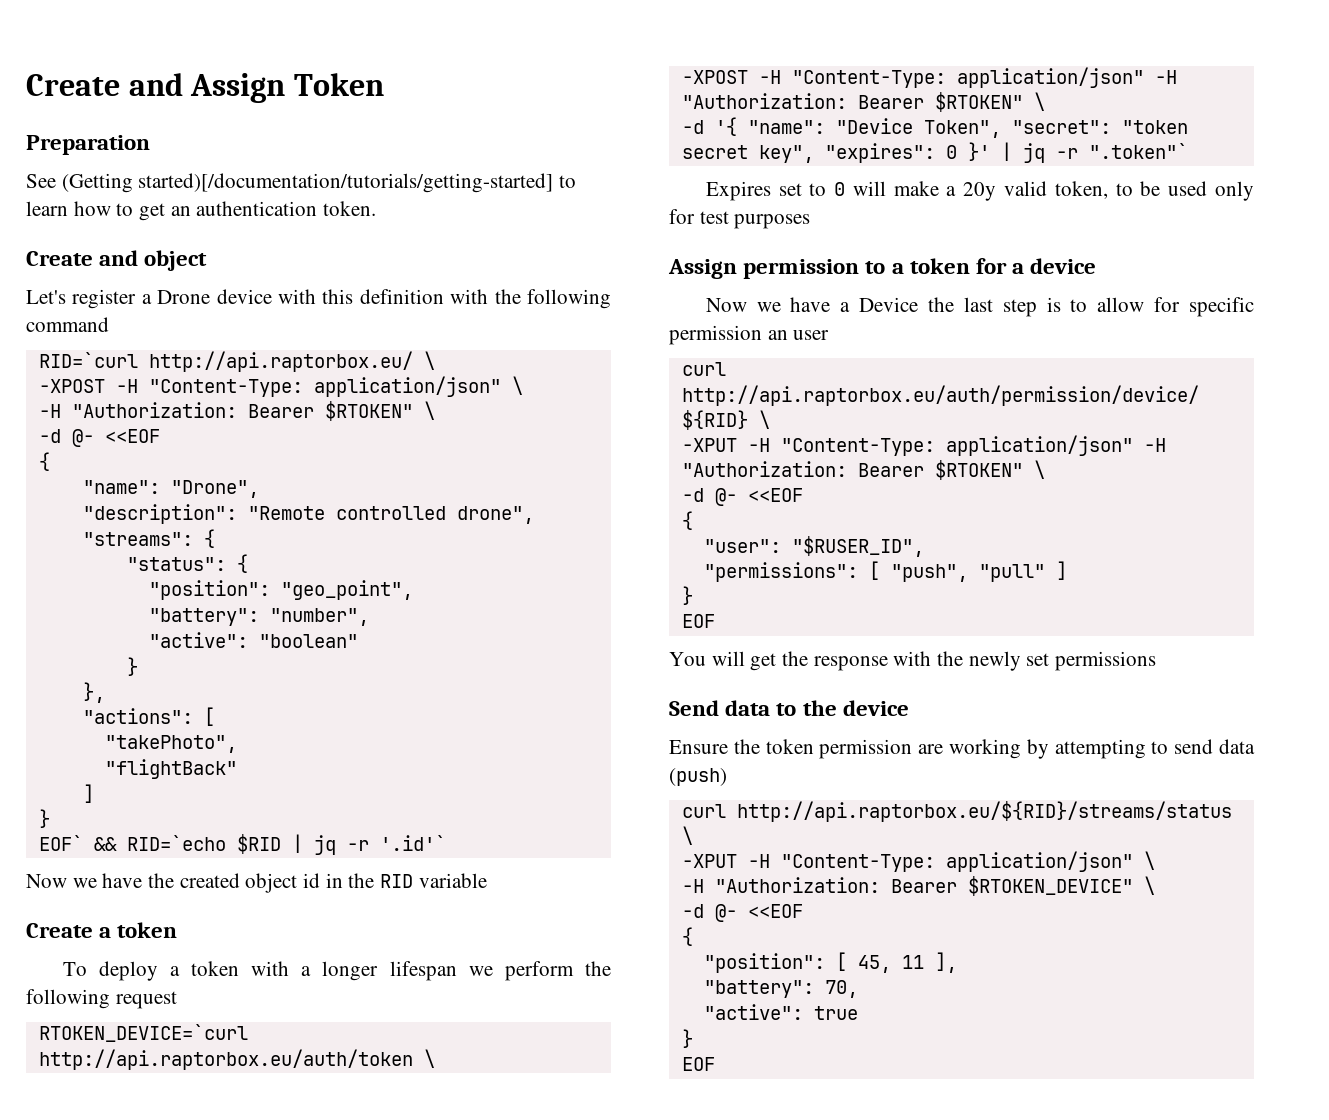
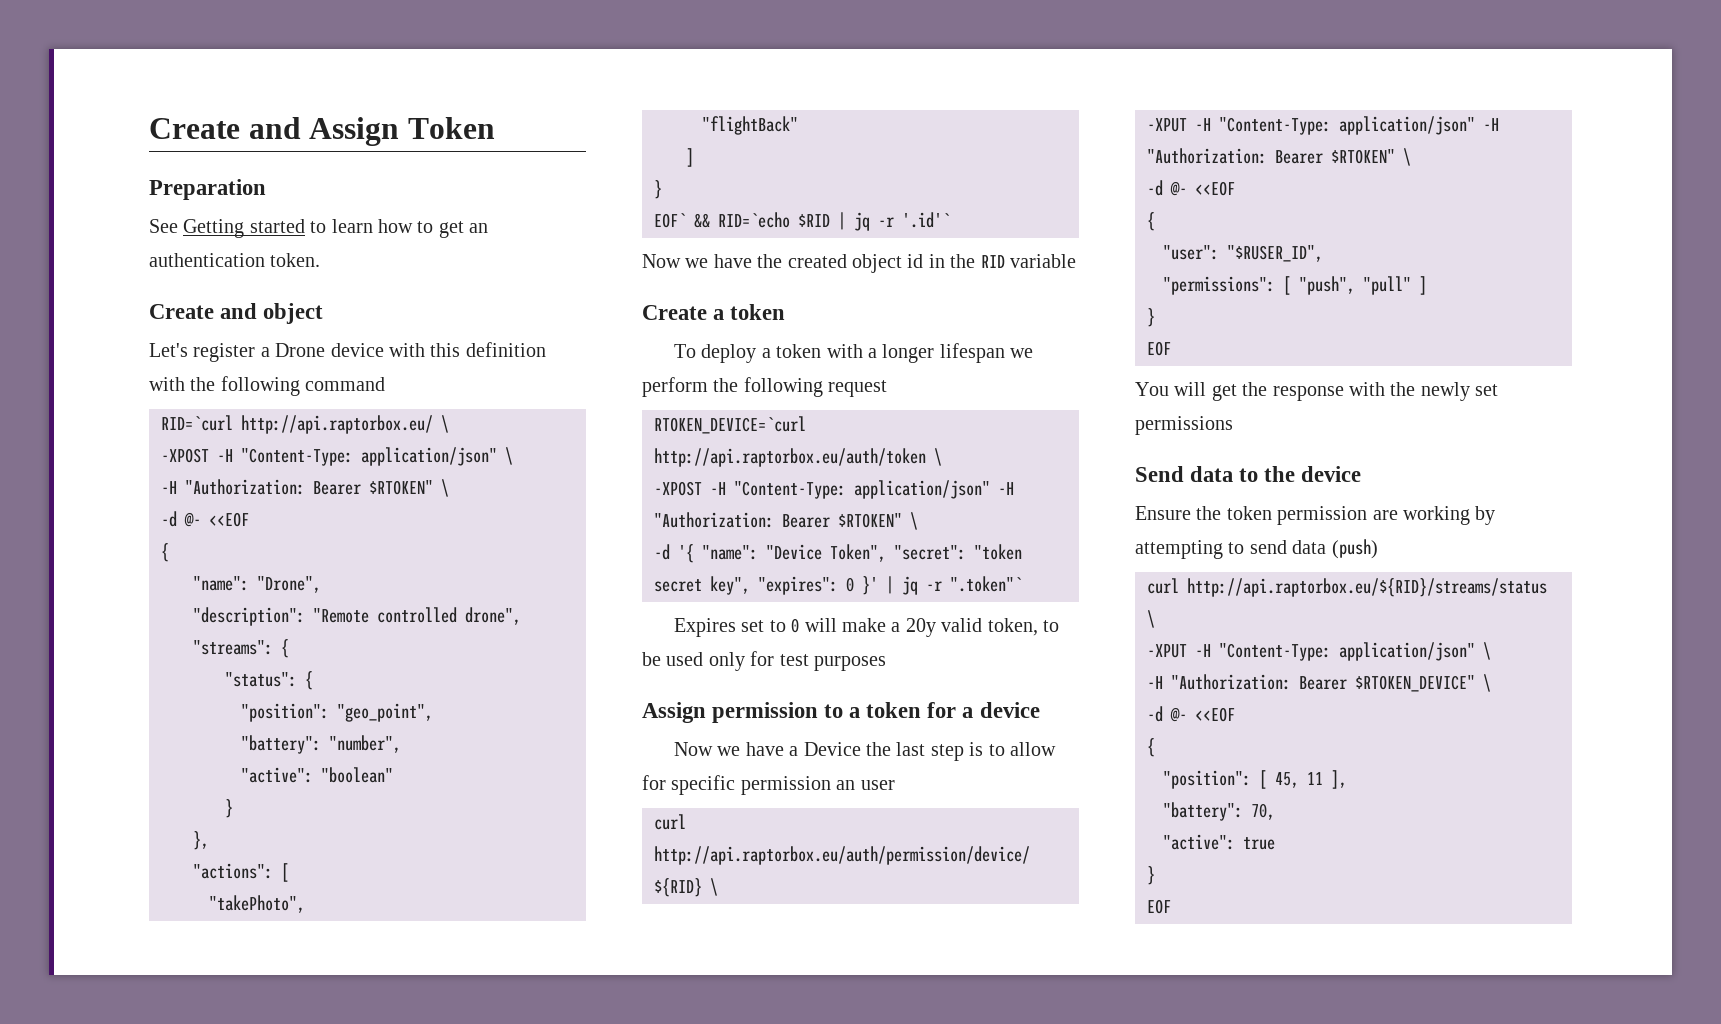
[61,173,554,193] (Getting started)[/documentation/tutorials/getting-started] -> [183,219,305,238] Getting started

